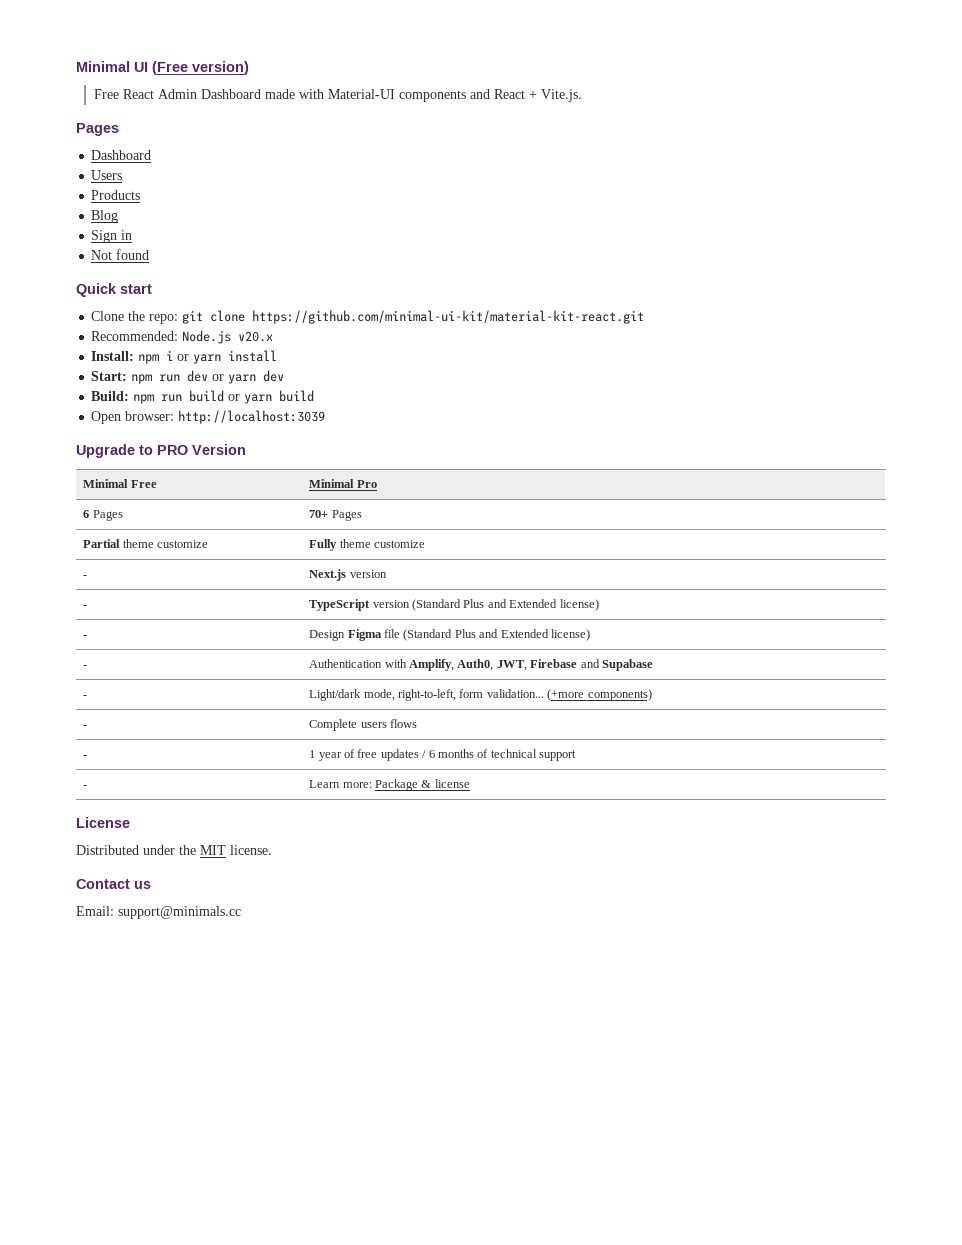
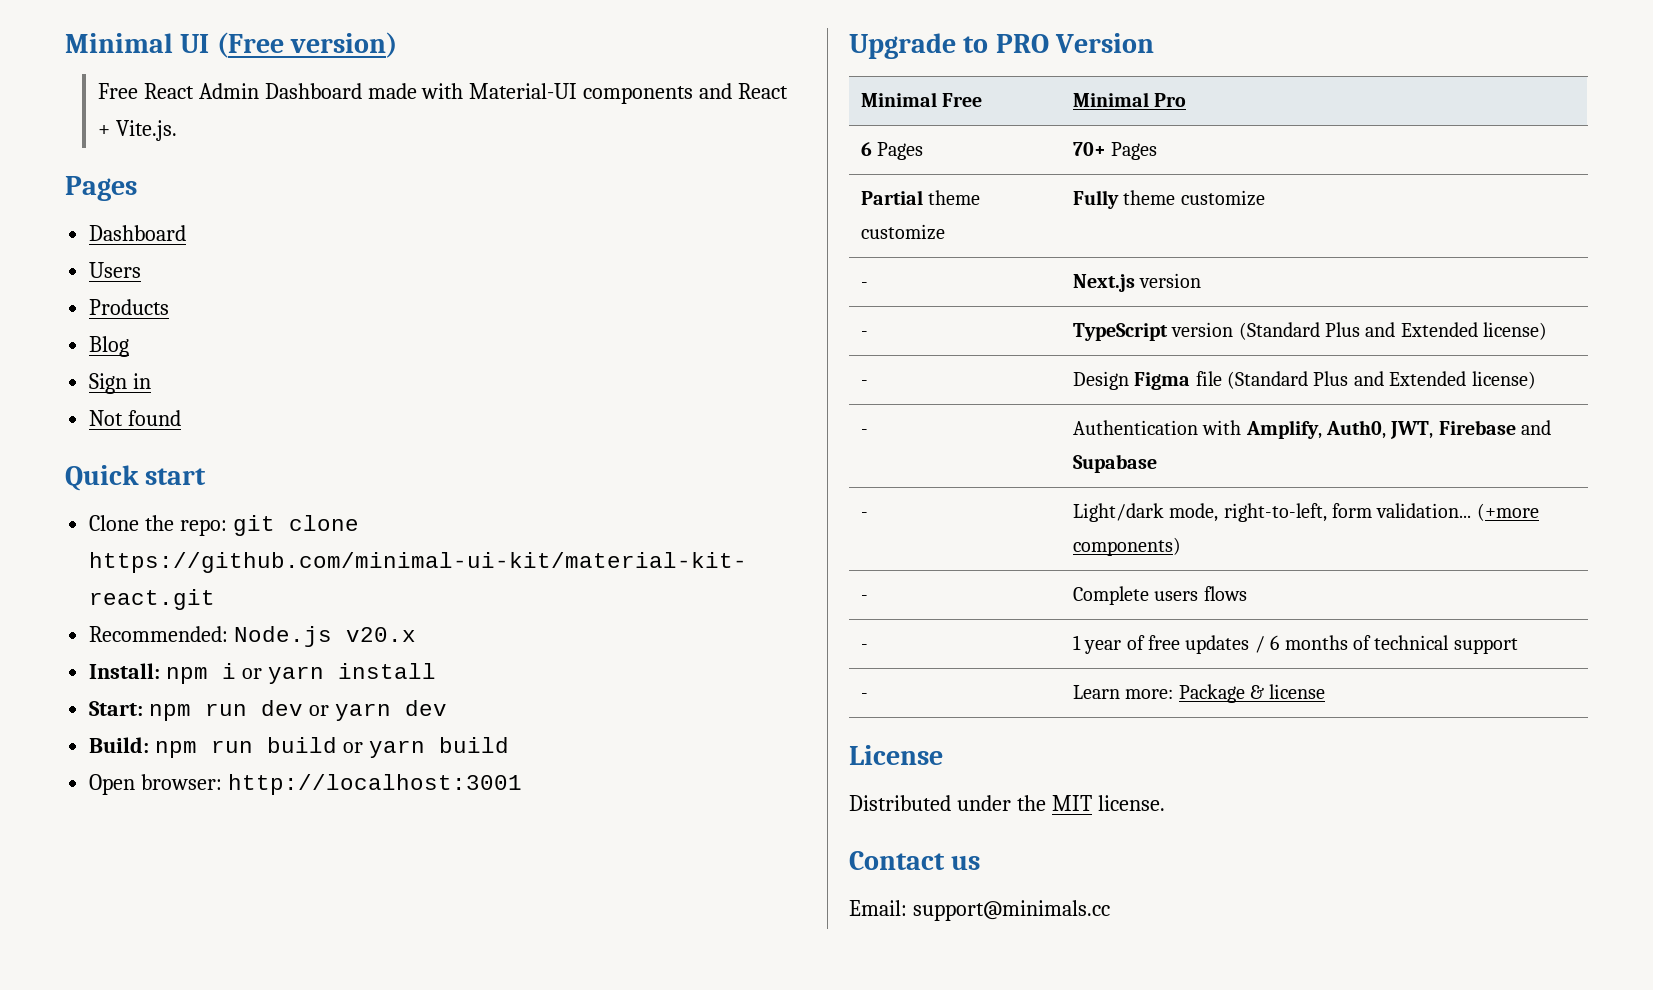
[178,410,326,424] http://localhost:3039 -> [228,774,523,795] http://localhost:3001

